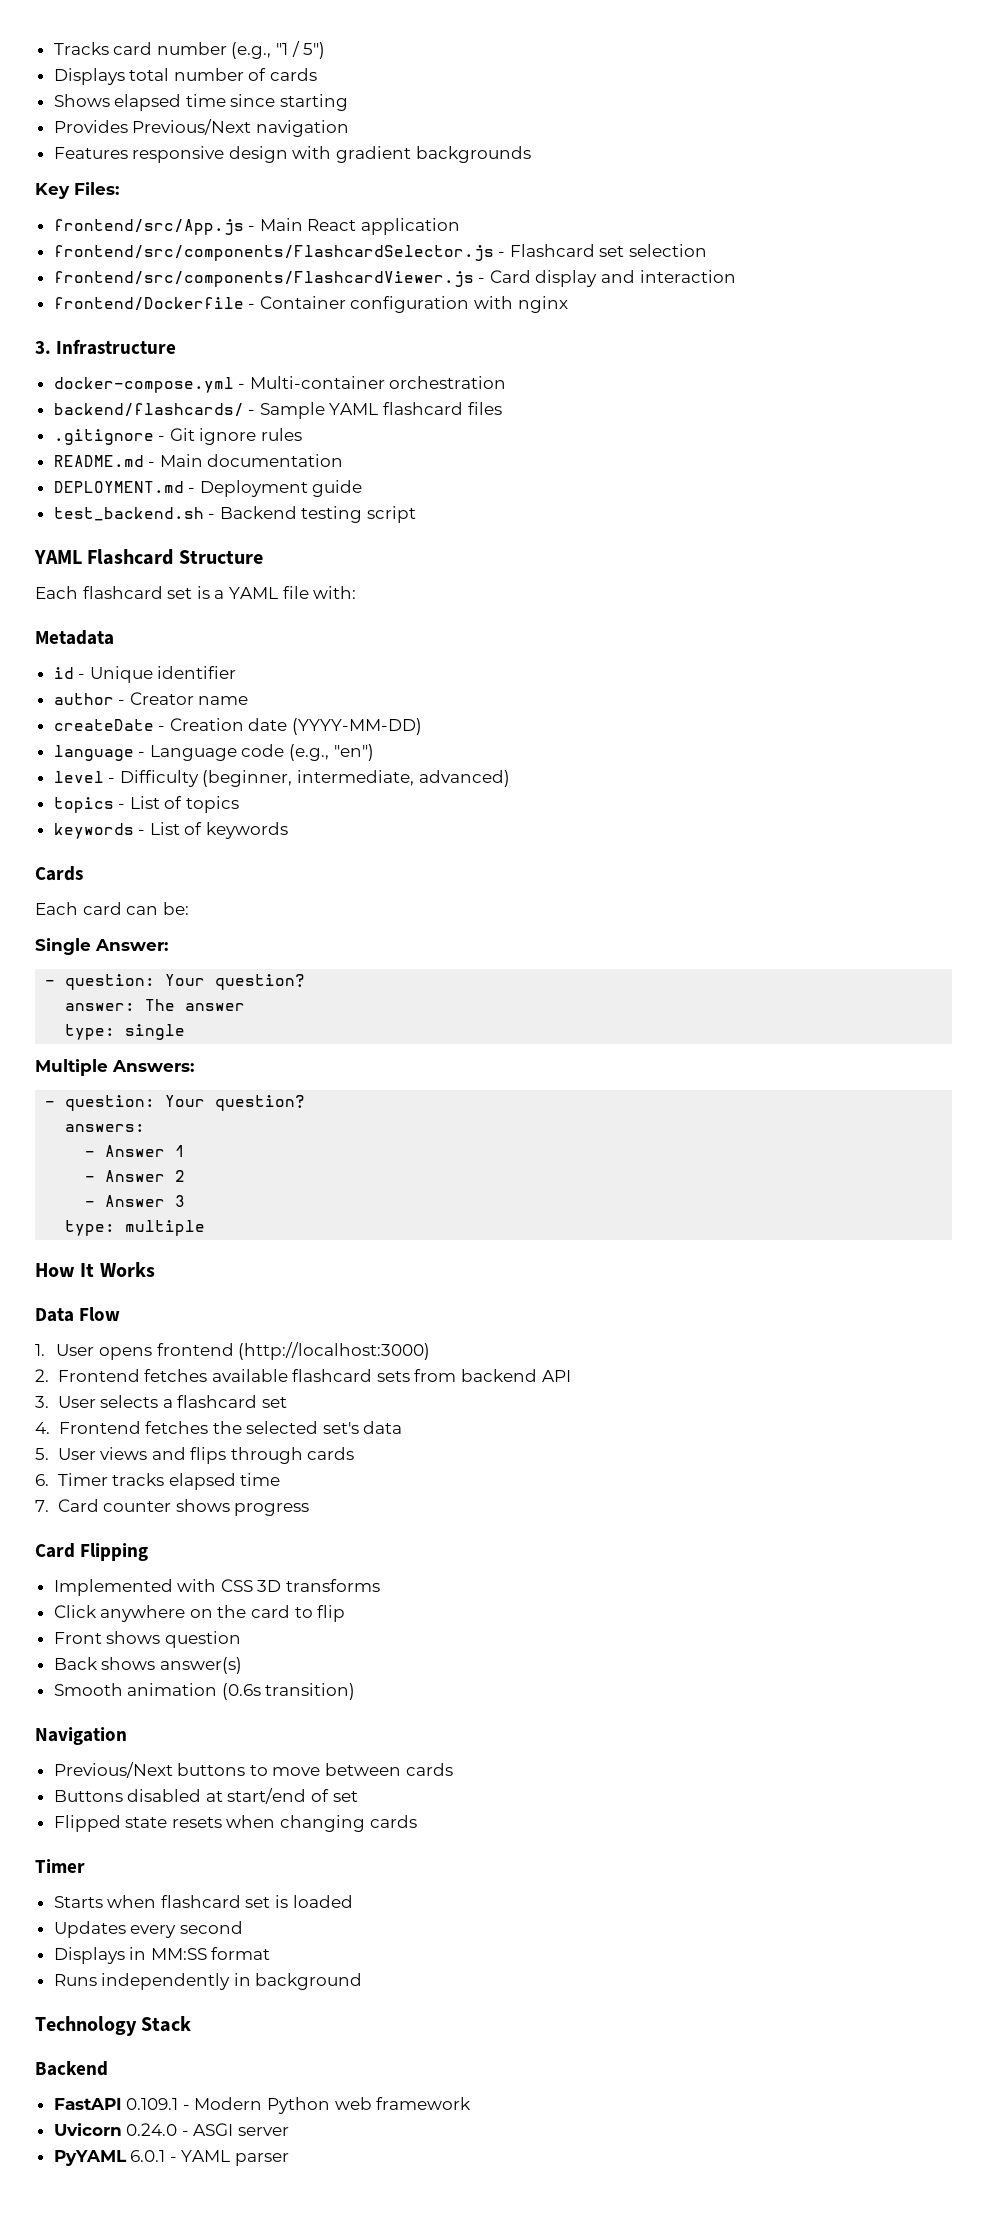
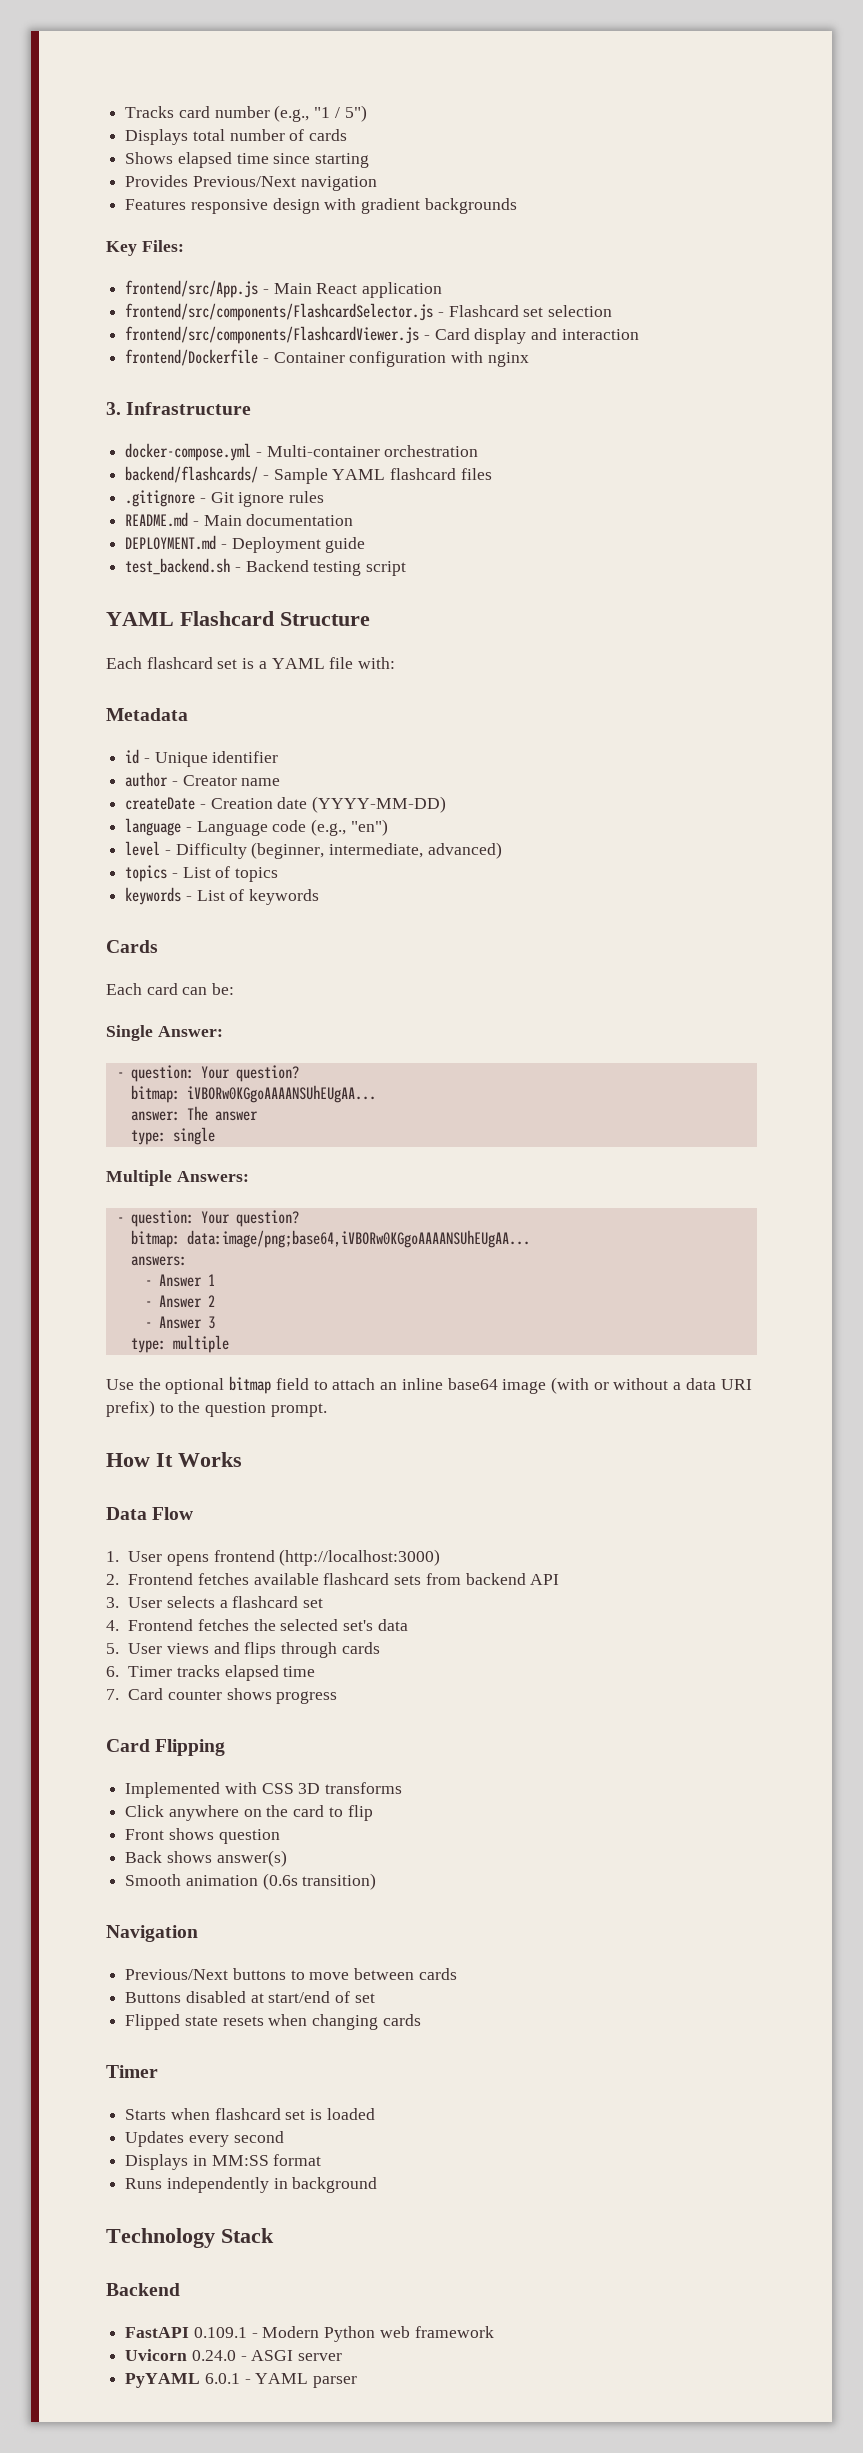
(306, 982) none -> [130,1085,376,1103] // bitmap: iVBORw0KGgoAAAANSUhEUgAA...
(306, 1103) none -> [130,1230,530,1248] // bitmap: data:image/png;base64,iVBORw0KGgoAAAANSUhEUgAA...
(206, 1228) none -> [106,1376,752,1394] [106,1400,327,1417] // Use the optional bitmap field to attach an inline base64 image (with or without a data URI prefix) to the question prompt.

